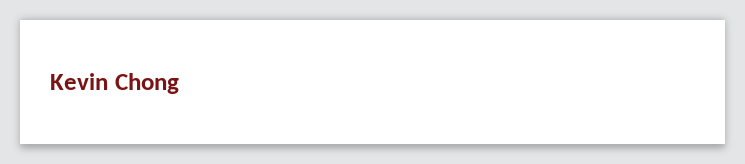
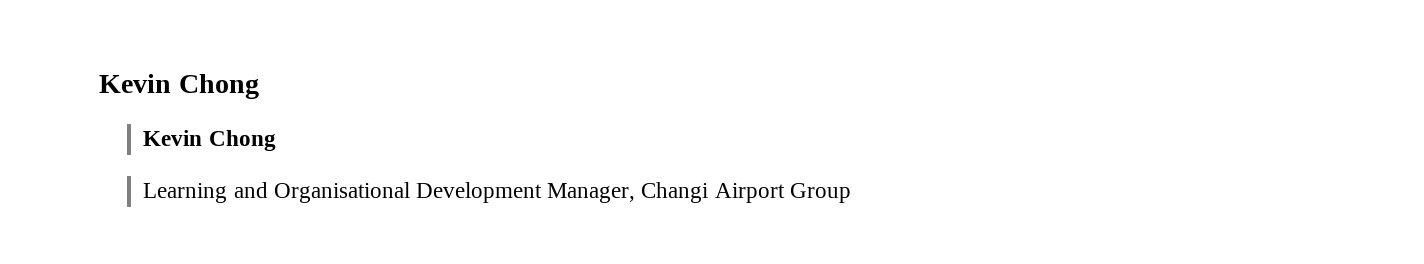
[50,73,179,94] Kevin Chong -> [99,74,259,99] [143,130,276,151] [143,182,851,203] Kevin Chong // Kevin Chong // Learning and Organisational Development Manager, Changi Airport Group

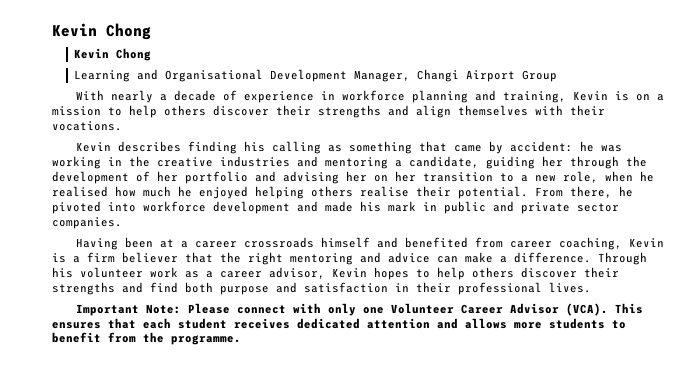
(851, 193) none -> [75,90,664,103] [52,105,605,118] [52,121,122,131] [75,141,622,154] [52,156,647,169] [52,171,654,184] [52,186,633,199] [52,201,619,214] [52,217,122,229] [75,237,664,250] [52,252,647,265] [52,267,619,280] [52,282,591,295] [75,303,643,316] [52,318,626,329] [52,332,241,345] // With nearly a decade of experience in workforce planning and training, Kevin is on a mission to help others discover their strengths and align themselves with their vocations. // Kevin describes finding his calling as something that came by accident: he was working in the creative industries and mentoring a candidate, guiding her through the development of her portfolio and advising her on her transition to a new role, when he realised how much he enjoyed helping others realise their potential. From there, he pivoted into workforce development and made his mark in public and private sector companies. // Having been at a career crossroads himself and benefited from career coaching, Kevin is a firm believer that the right mentoring and advice can make a difference. Through his volunteer work as a career advisor, Kevin hopes to help others discover their strengths and find both purpose and satisfaction in their professional lives. // Important Note: Please connect with only one Volunteer Career Advisor (VCA). This ensures that each student receives dedicated attention and allows more students to benefit from the programme.

